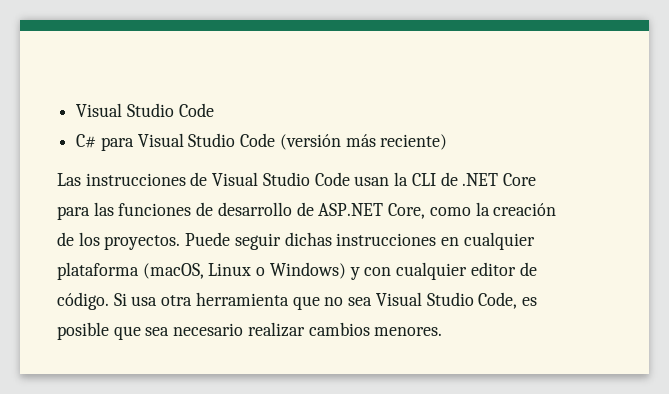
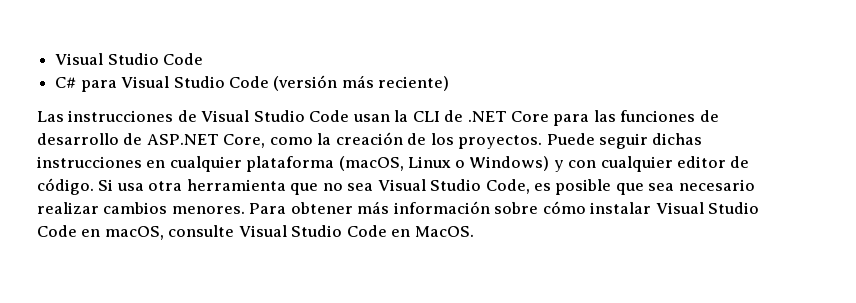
(443, 331) none -> [249,201,760,214] [37,225,474,240] Para obtener más información sobre cómo instalar Visual Studio Code en macOS, consulte Visual Studio Code en MacOS.

